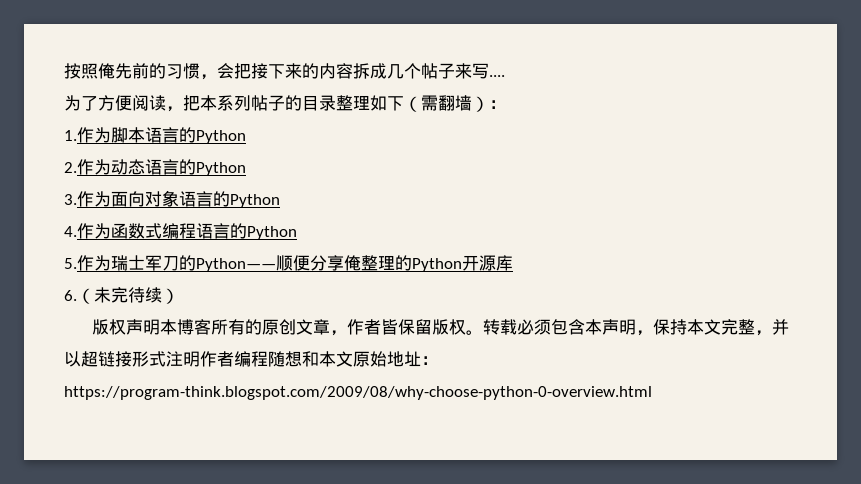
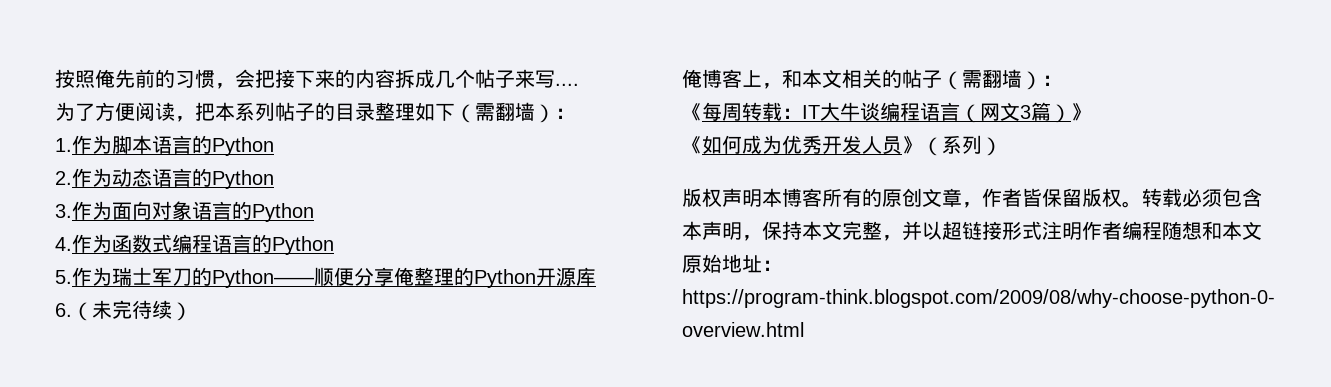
(179, 296) none -> [682,69,1062,90] [682,102,1091,123] [682,135,1002,156] // 俺博客上，和本文相关的帖子（需翻墙）： // 《每周转载：IT大牛谈编程语言（网文3篇）》 // 《如何成为优秀开发人员》（系列）

